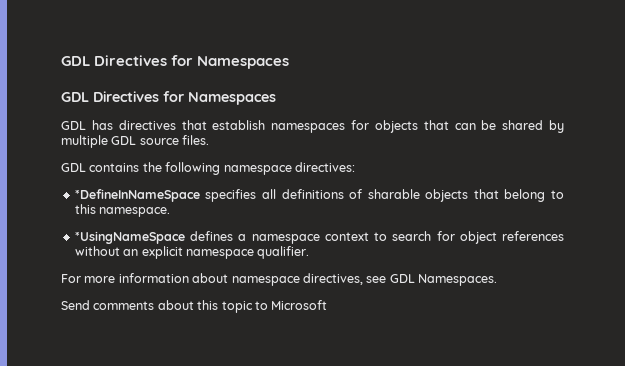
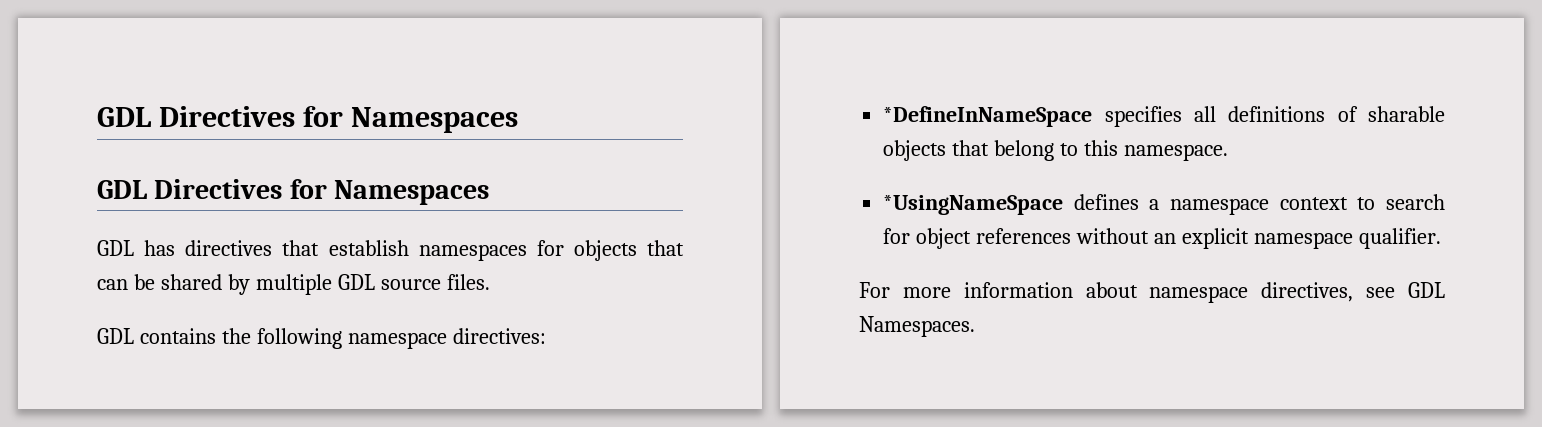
[61,300,328,313] // Send comments about this topic to Microsoft -> (975, 326) none

